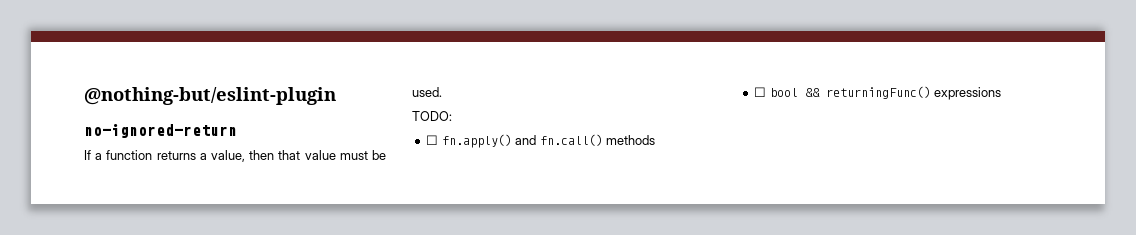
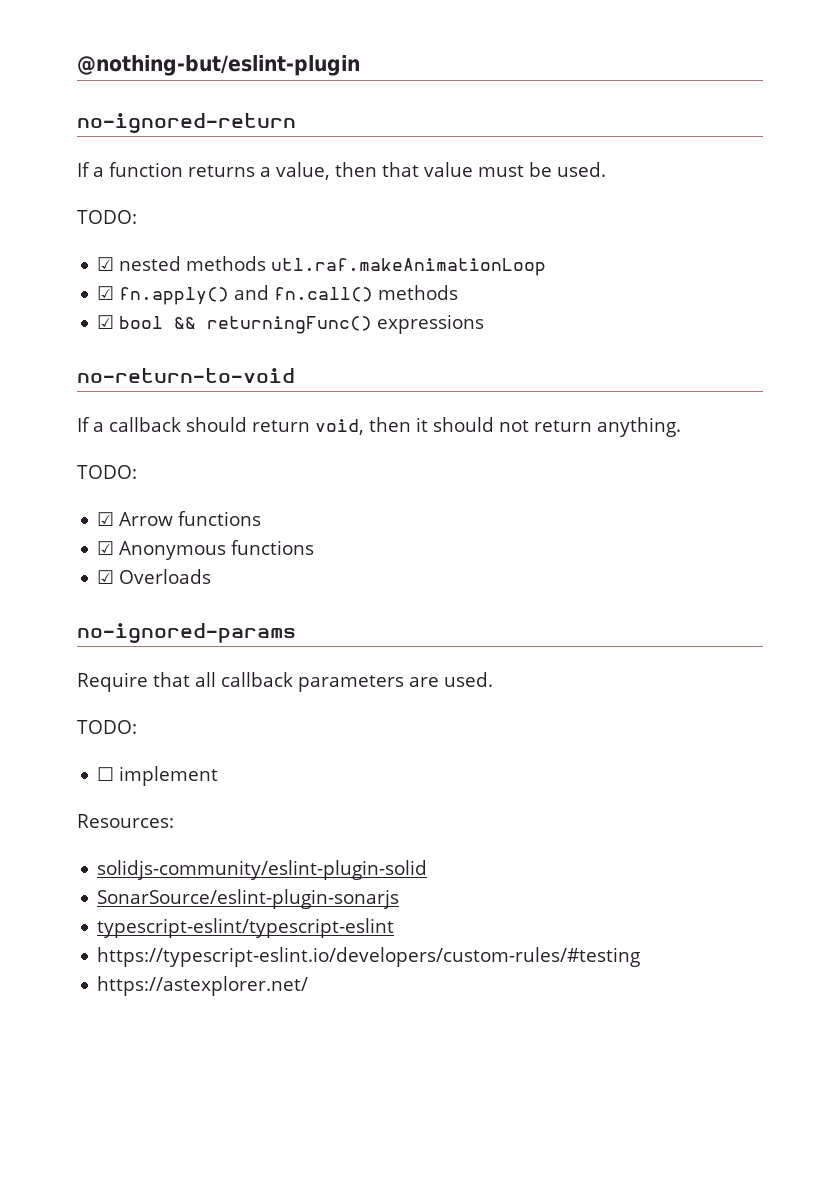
[426,135,439,145] ☐ -> [97,256,547,276] [97,286,115,300] ☑ nested methods utl.raf.makeAnimationLoop // ☑
[754,87,767,97] ☐ -> [97,315,115,329] ☑
(1002, 93) none -> [77,368,295,383] [77,417,681,437] [77,465,137,479] [97,511,262,526] [97,540,315,560] [97,569,212,584] [77,623,296,643] [77,672,493,692] [77,720,137,734] [97,766,219,786] [77,814,174,828] [97,860,428,880] [97,889,400,909] [97,918,395,938] [97,947,641,967] [97,976,309,996] // no-return-to-void // If a callback should return void, then it should not return anything. // TODO: // ☑ Arrow functions // ☑ Anonymous functions // ☑ Overloads // no-ignored-params // Require that all callback parameters are used. // TODO: // ☐ implement // Resources: // solidjs-community/eslint-plugin-solid // SonarSource/eslint-plugin-sonarjs // typescript-eslint/typescript-eslint // https://typescript-eslint.io/developers/custom-rules/#testing // https://astexplorer.net/

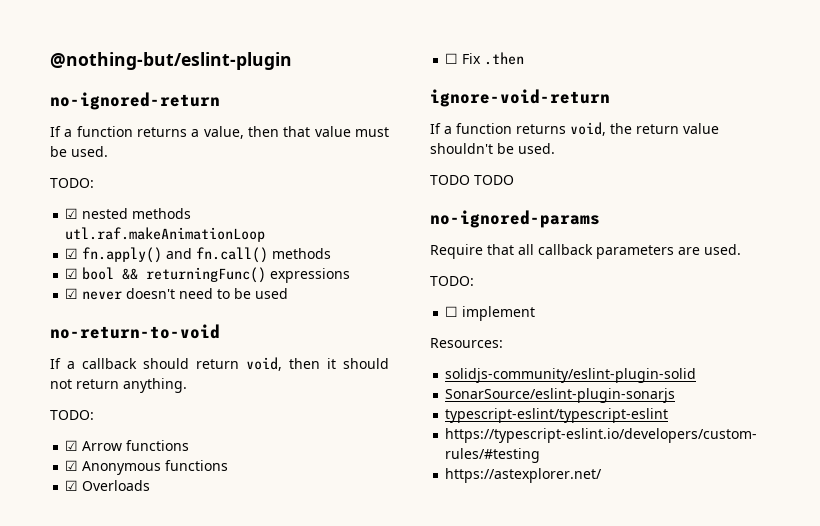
(485, 324) none -> [65,288,289,300] // ☑ never doesn't need to be used
(212, 576) none -> [445,52,525,65] [430,89,610,107] [430,122,719,136] [430,143,555,154] [430,175,514,185] // ☐ Fix .then // ignore-void-return // If a function returns void, the return value shouldn't be used. // TODO TODO

